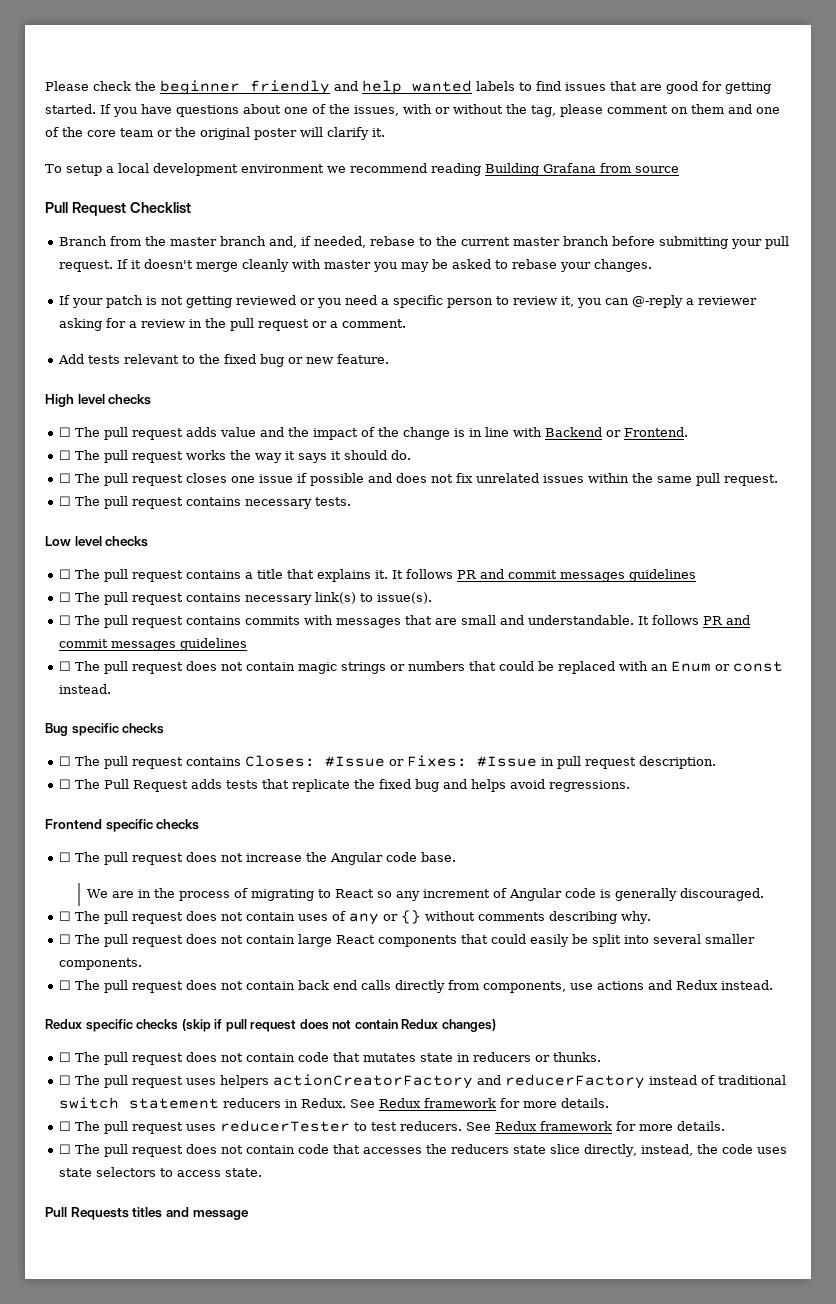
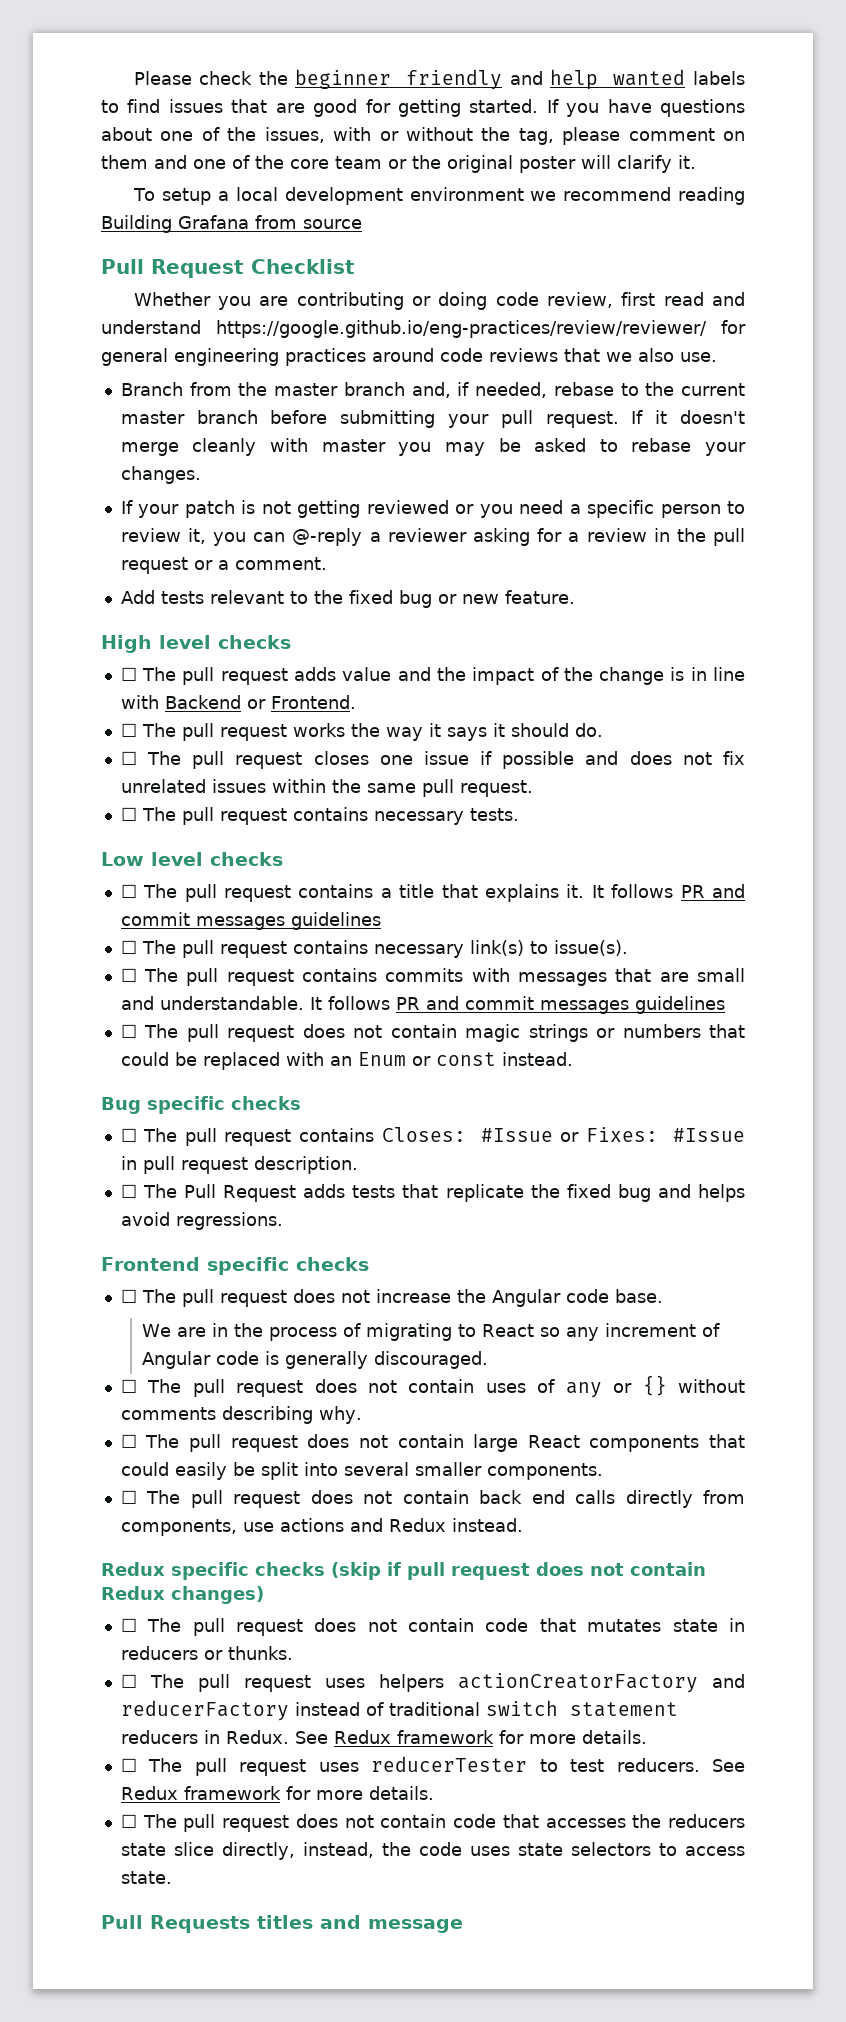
(191, 207) none -> [133,292,745,310] [101,320,746,338] [101,348,717,366] // Whether you are contributing or doing code review, first read and understand https://google.github.io/eng-practices/review/reviewer/ for general engineering practices around code reviews that we also use.

